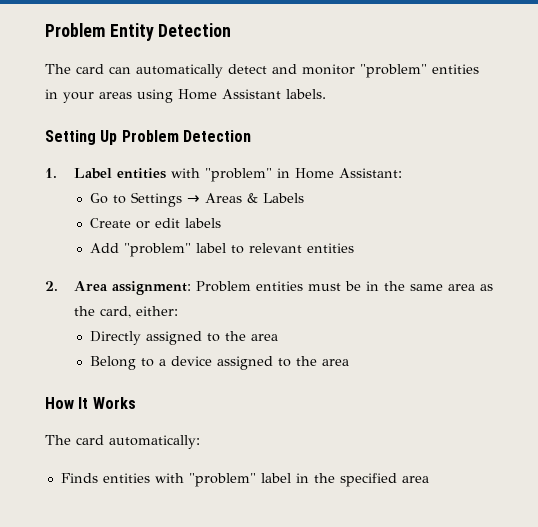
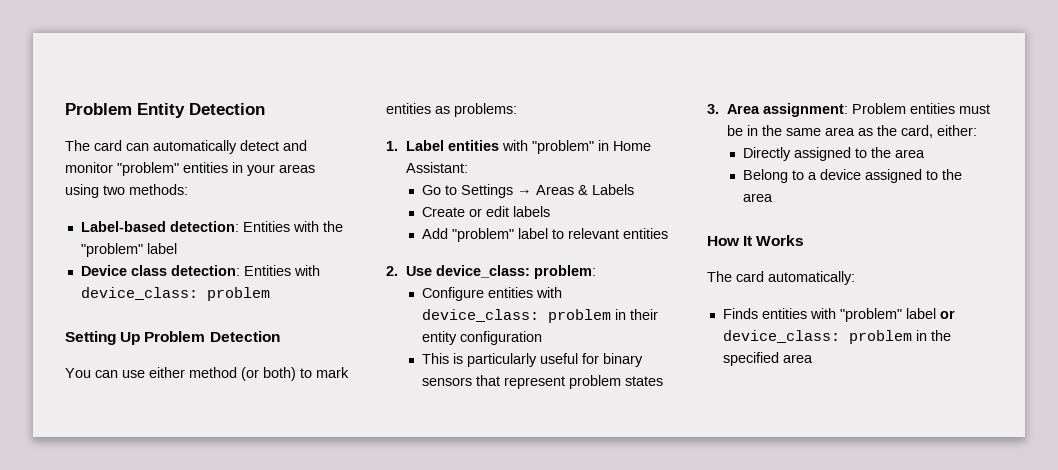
[178,89,326,100] [45,130,251,145] Home Assistant labels. // Setting Up Problem Detection -> [103,184,188,195] [80,221,343,232] [80,243,177,257] [80,265,320,276] [80,287,270,301] [65,331,280,345] [65,367,349,381] [386,103,517,117] two methods: // Label-based detection: Entities with the "problem" label // Device class detection: Entities with device_class: problem // Setting Up Problem Detection // You can use either method (or both) to mark entities as problems:
(58, 286) none -> [405,265,596,279] [421,287,562,301] [421,309,658,323] [421,331,542,345] [421,353,643,367] [421,375,663,389] [707,104,719,114] Use device_class: problem: // Configure entities with device_class: problem in their entity configuration // This is particularly useful for binary sensors that represent problem states // 3.
(291, 478) none -> [939,310,955,319] [722,330,912,344] or device_class: problem

